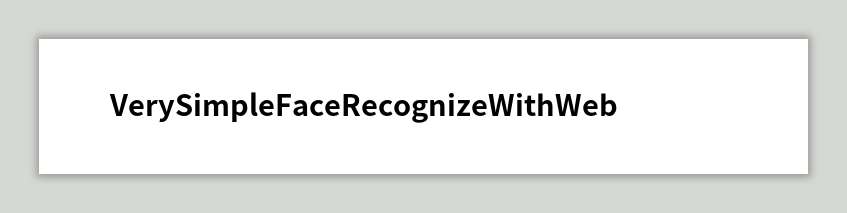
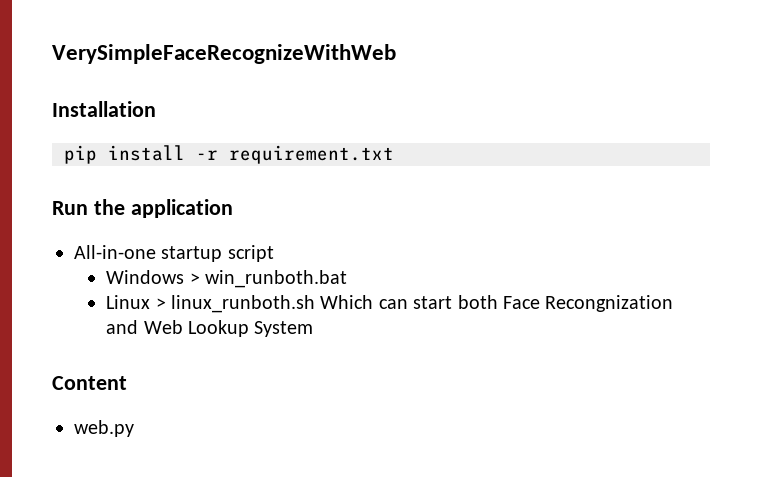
(618, 107) none -> [52,101,156,117] [64,145,394,164] [52,199,233,218] [74,245,274,262] [106,270,347,288] [106,295,674,313] [106,320,314,337] [52,376,127,390] [74,420,134,437] // Installation // pip install -r requirement.txt // Run the application // All-in-one startup script // Windows > win_runboth.bat // Linux > linux_runboth.sh Which can start both Face Recongnization and Web Lookup System // Content // web.py

